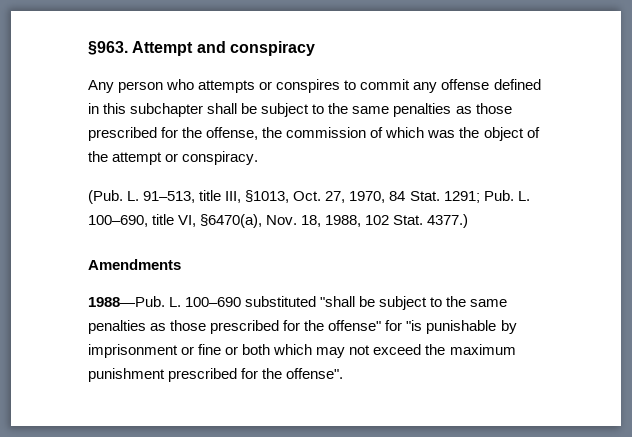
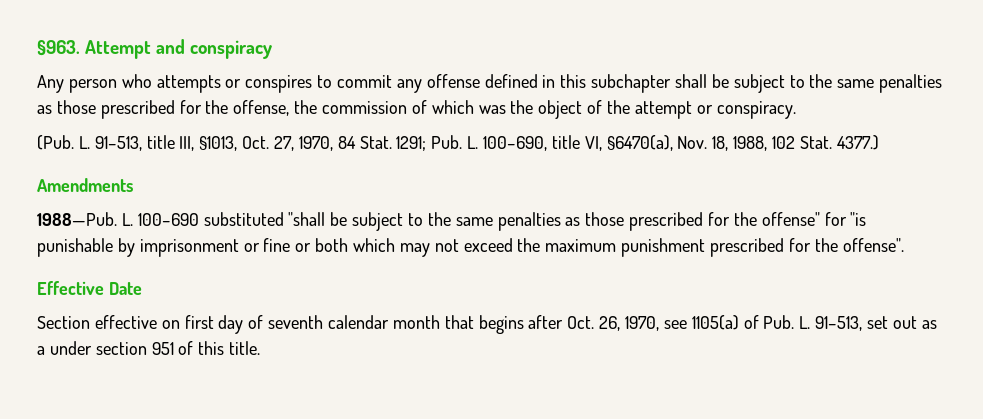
(344, 373) none -> [37,281,142,295] [37,315,937,334] [37,341,261,355] // Effective Date // Section effective on first day of seventh calendar month that begins after Oct. 26, 1970, see 1105(a) of Pub. L. 91–513, set out as a under section 951 of this title.

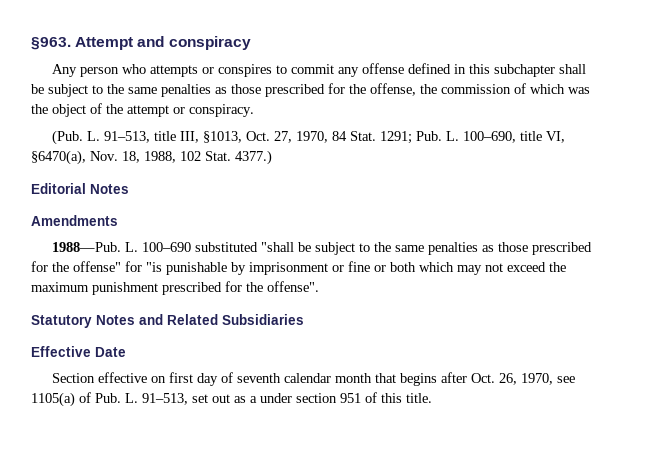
(879, 142) none -> [31,183,129,194] // Editorial Notes
(904, 245) none -> [31,314,304,328] // Statutory Notes and Related Subsidiaries

